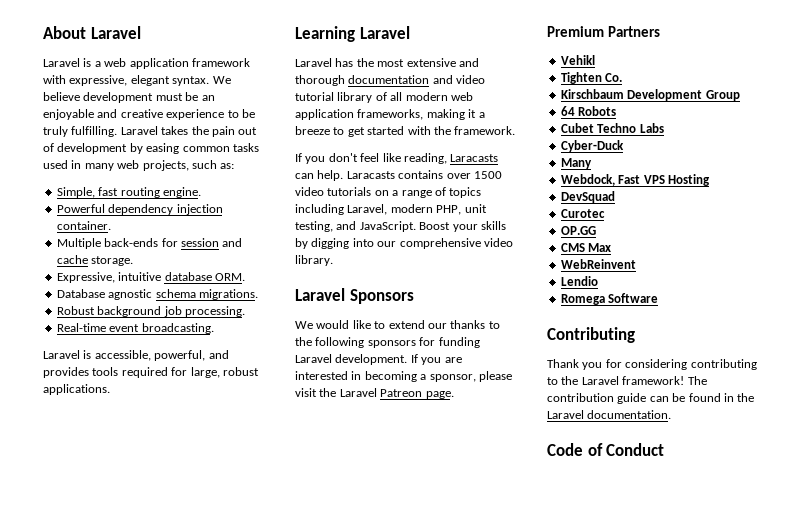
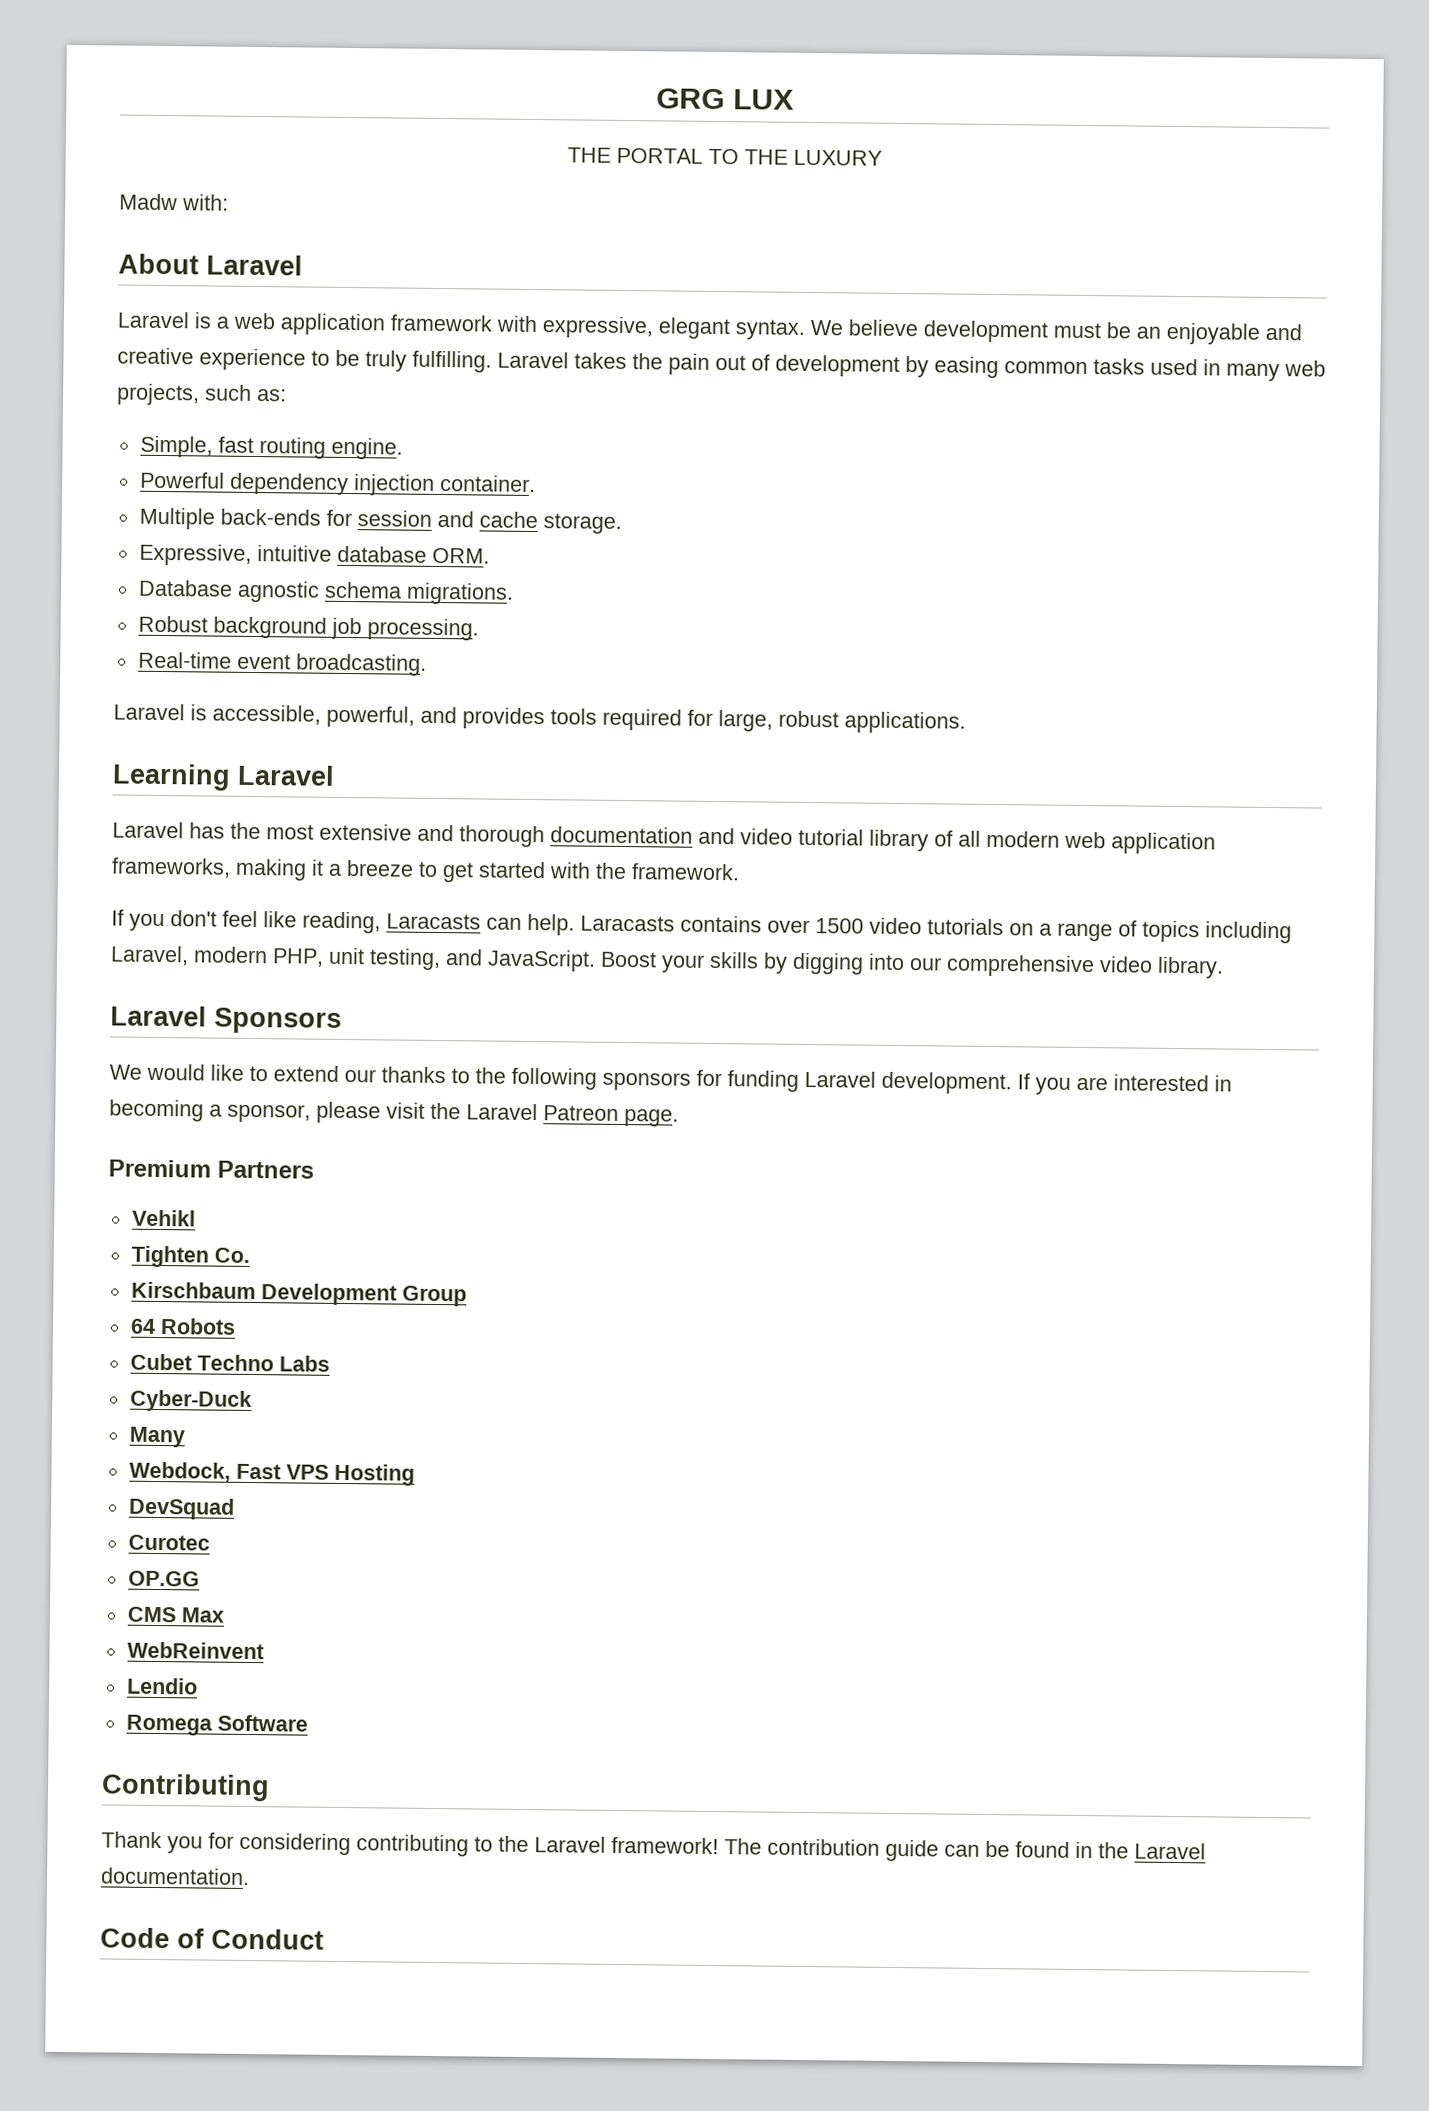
(43, 32) none -> [656,88,794,110] [566,147,882,166] [119,193,229,211] GRG LUX // THE PORTAL TO THE LUXURY // Madw with: //

